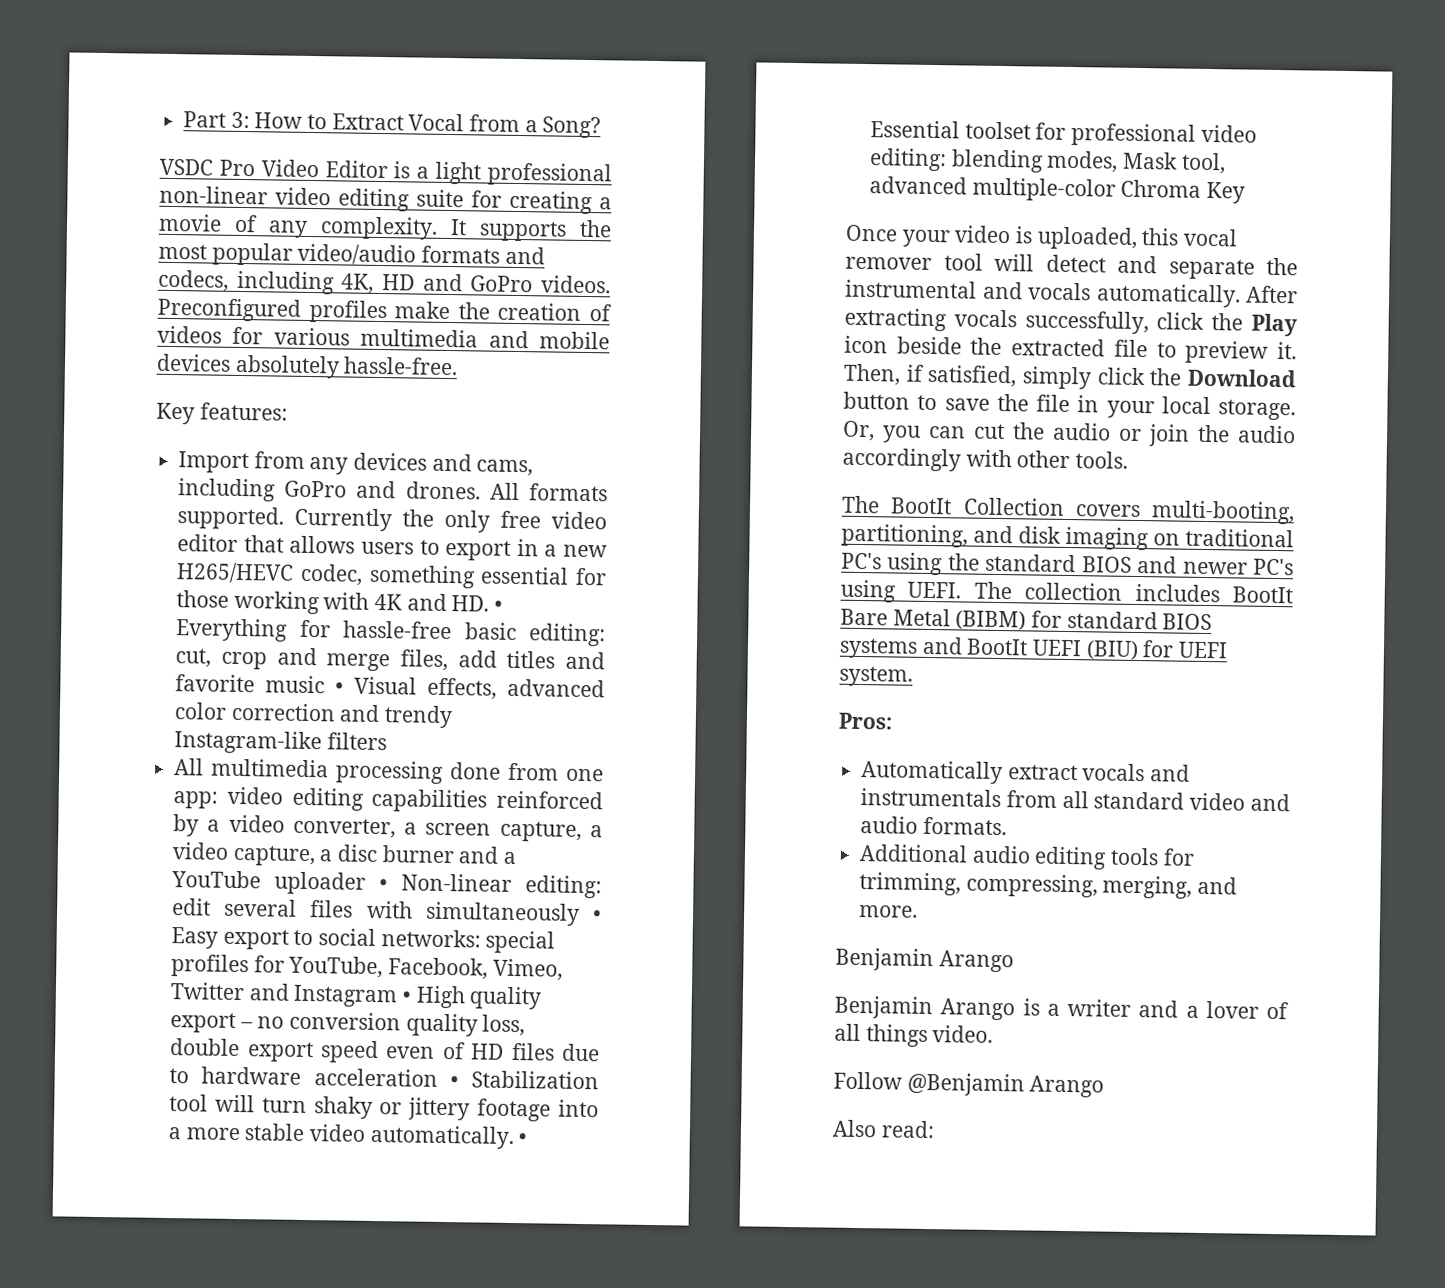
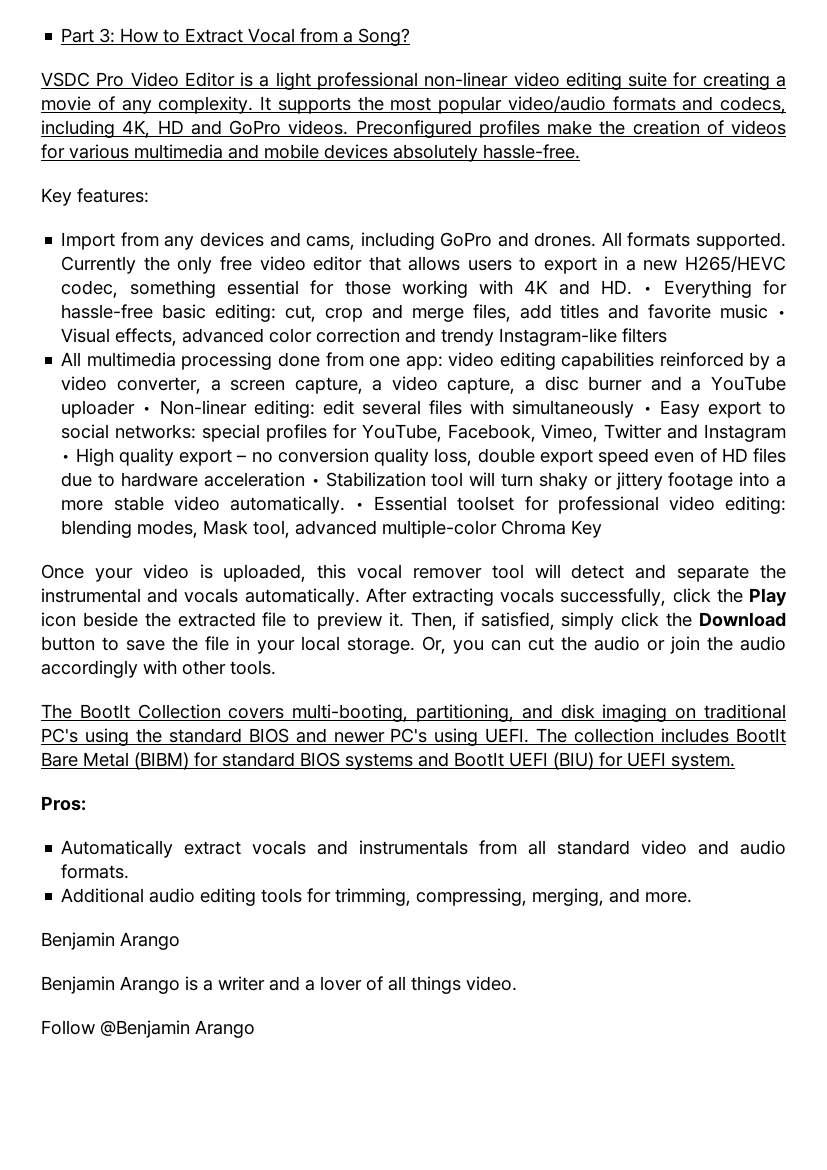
[832,1119,935,1139] // Also read: -> (255, 1029) none

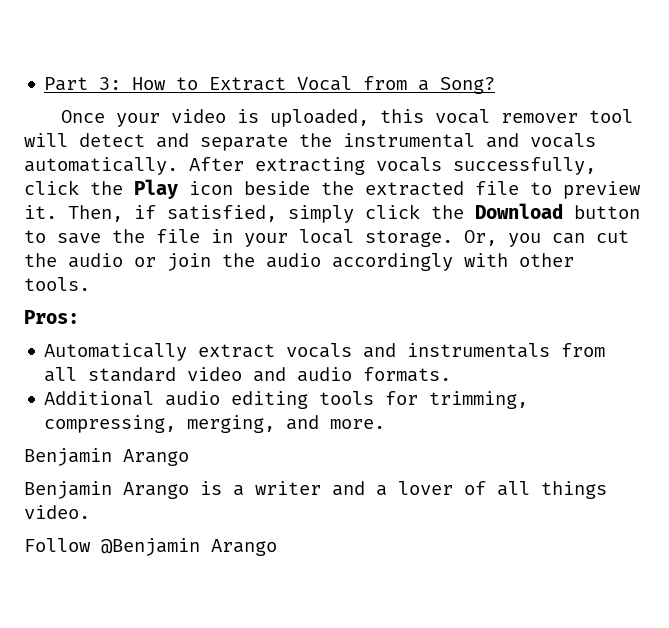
[41,72,787,90] [41,96,786,114] [41,120,786,138] [41,144,580,162] [41,188,149,206] [61,232,787,250] [61,256,786,274] [61,280,787,298] [61,304,786,322] [61,328,668,346] [61,352,787,370] [61,376,786,394] [61,400,787,418] [61,424,786,442] [61,448,786,466] [61,472,786,490] [61,496,786,514] [61,520,603,538] // VSDC Pro Video Editor is a light professional non-linear video editing suite for creating a movie of any complexity. It supports the most popular video/audio formats and codecs, including 4K, HD and GoPro videos. Preconfigured profiles make the creation of videos for various multimedia and mobile devices absolutely hassle-free. // Key features: // Import from any devices and cams, including GoPro and drones. All formats supported. Сurrently the only free video editor that allows users to export in a new H265/HEVC codec, something essential for those working with 4K and HD. • Everything for hassle-free basic editing: cut, crop and merge files, add titles and favorite music • Visual effects, advanced color correction and trendy Instagram-like filters // All multimedia processing done from one app: video editing capabilities reinforced by a video converter, a screen capture, a video capture, a disc burner and a YouTube uploader • Non-linear editing: edit several files with simultaneously • Easy export to social networks: special profiles for YouTube, Facebook, Vimeo, Twitter and Instagram • High quality export – no conversion quality loss, double export speed even of HD files due to hardware acceleration • Stabilization tool will turn shaky or jittery footage into a more stable video automatically. • Essential toolset for professional video editing: blending modes, Mask tool, advanced multiple-color Chroma Key -> (496, 85) none
[41,704,786,722] [41,728,786,746] [41,752,735,770] // The BootIt Collection covers multi-booting, partitioning, and disk imaging on traditional PC's using the standard BIOS and newer PC's using UEFI. The collection includes BootIt Bare Metal (BIBM) for standard BIOS systems and BootIt UEFI (BIU) for UEFI system. -> (90, 284) none

